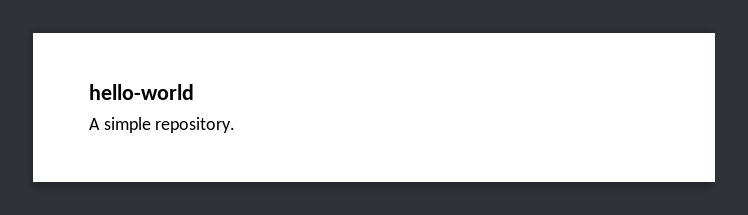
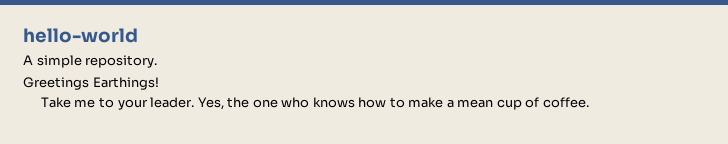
(236, 125) none -> [23,77,159,90] [40,97,589,110] // Greetings Earthings! // Take me to your leader. Yes, the one who knows how to make a mean cup of coffee.

